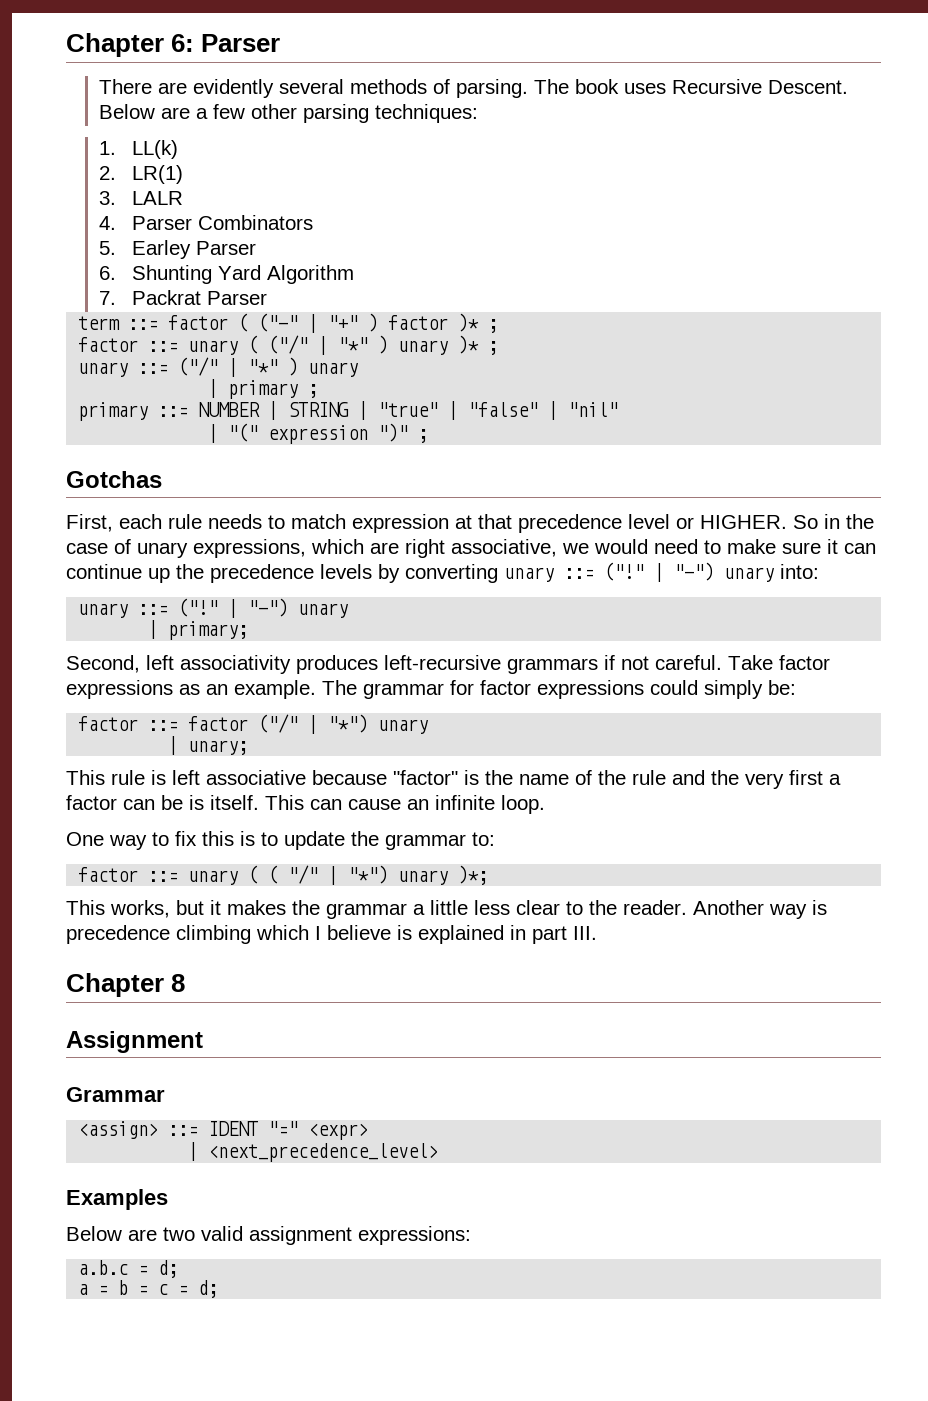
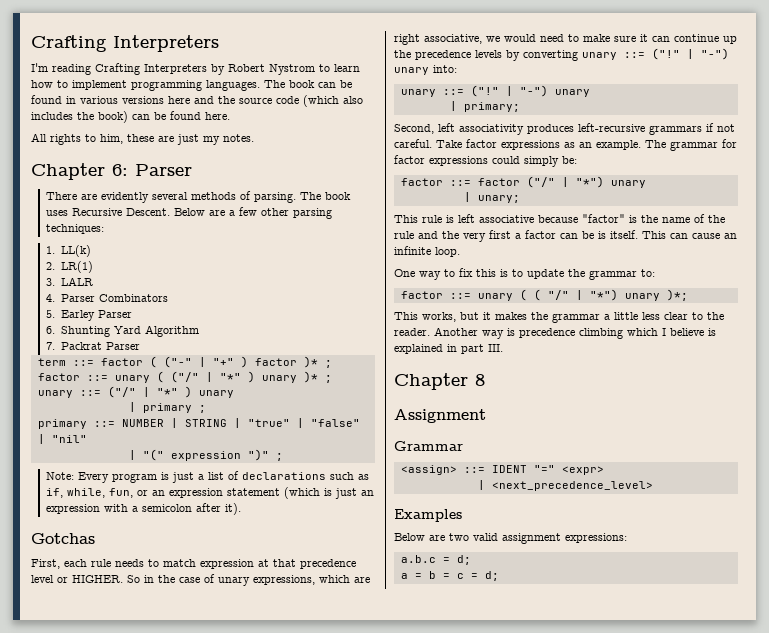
(66, 45) none -> [31,35,219,52] [31,63,360,75] [31,80,352,91] [31,95,363,107] [31,111,230,123] [31,133,254,145] Crafting Interpreters // I'm reading Crafting Interpreters by Robert Nystrom to learn how to implement programming languages. The book can be found in various versions here and the source code (which also includes the book) can be found here. // All rights to him, these are just my notes. //
(429, 436) none -> [45,471,369,483] [45,487,374,499] [45,503,241,515] // Note: Every program is just a list of declarations such as if, while, fun, or an expression statement (which is just an expression with a semicolon after it).

